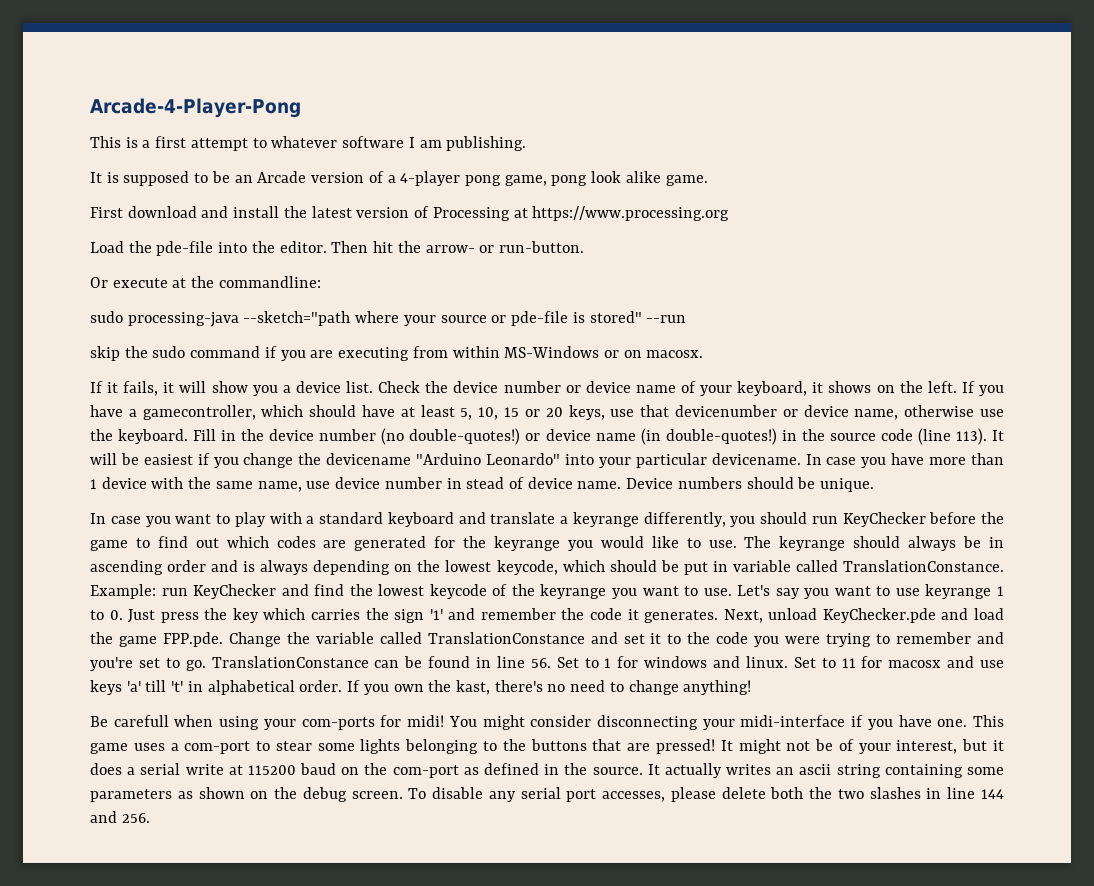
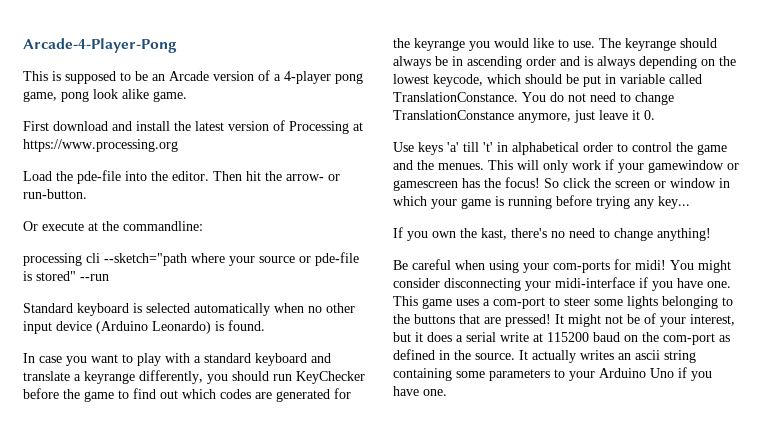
[142,136,527,151] [90,172,119,183] a first attempt to whatever software I am publishing. // It is -> (61, 76) none
[90,311,239,327] sudo processing-java -> [23,253,100,266] processing cli
[90,346,704,361] [90,381,1005,396] [90,405,1005,420] [90,428,1004,445] [90,453,1005,468] [90,477,875,492] skip the sudo command if you are executing from within MS-Windows or on macosx. // If it fails, it will show you a device list. Check the device number or device name of your keyboard, it shows on the left. If you have a gamecontroller, which should have at least 5, 10, 15 or 20 keys, use that devicenumber or device name, otherwise use the keyboard. Fill in the device number (no double-quotes!) or device name (in double-quotes!) in the source code (line 113). It will be easiest if you change the devicename "Arduino Leonardo" into your particular devicename. In case you have more than 1 device with the same name, use device number in stead of device name. Device numbers should be unique. -> [23,303,355,316] [23,320,265,334] Standard keyboard is selected automatically when no other input device (Arduino Leonardo) is found.
[90,584,1004,599] [90,608,1004,623] [90,632,1004,647] [90,656,1004,671] Example: run KeyChecker and find the lowest keycode of the keyrange you want to use. Let's say you want to use keyrange 1 to 0. Just press the key which carries the sign '1' and remember the code it generates. Next, unload KeyChecker.pde and load the game FPP.pde. Change the variable called TranslationConstance and set it to the code you were trying to remember and you're set to go. TranslationConstance can be found in line 56. Set to 1 for windows and linux. Set to 11 for macosx and use -> [522,92,674,105] [393,110,655,123] [393,142,414,152] You do not need to change TranslationConstance anymore, just leave it 0. // Use
[299,680,343,692] order. -> [583,142,727,155] [393,159,739,173] [393,177,730,191] [393,195,690,209] order to control the game and the menues. This will only work if your gamewindow or gamescreen has the focus! So click the screen or window in which your game is running before trying any key... //
[113,715,169,727] carefull -> [412,259,451,270] careful
[275,741,312,751] stear -> [564,297,590,306] steer
[177,787,1005,802] [90,811,150,823] as shown on the debug screen. To disable any serial port accesses, please delete both the two slashes in line 144 and 256. -> [554,367,712,381] [393,386,447,396] to your Arduino Uno if you have one.

